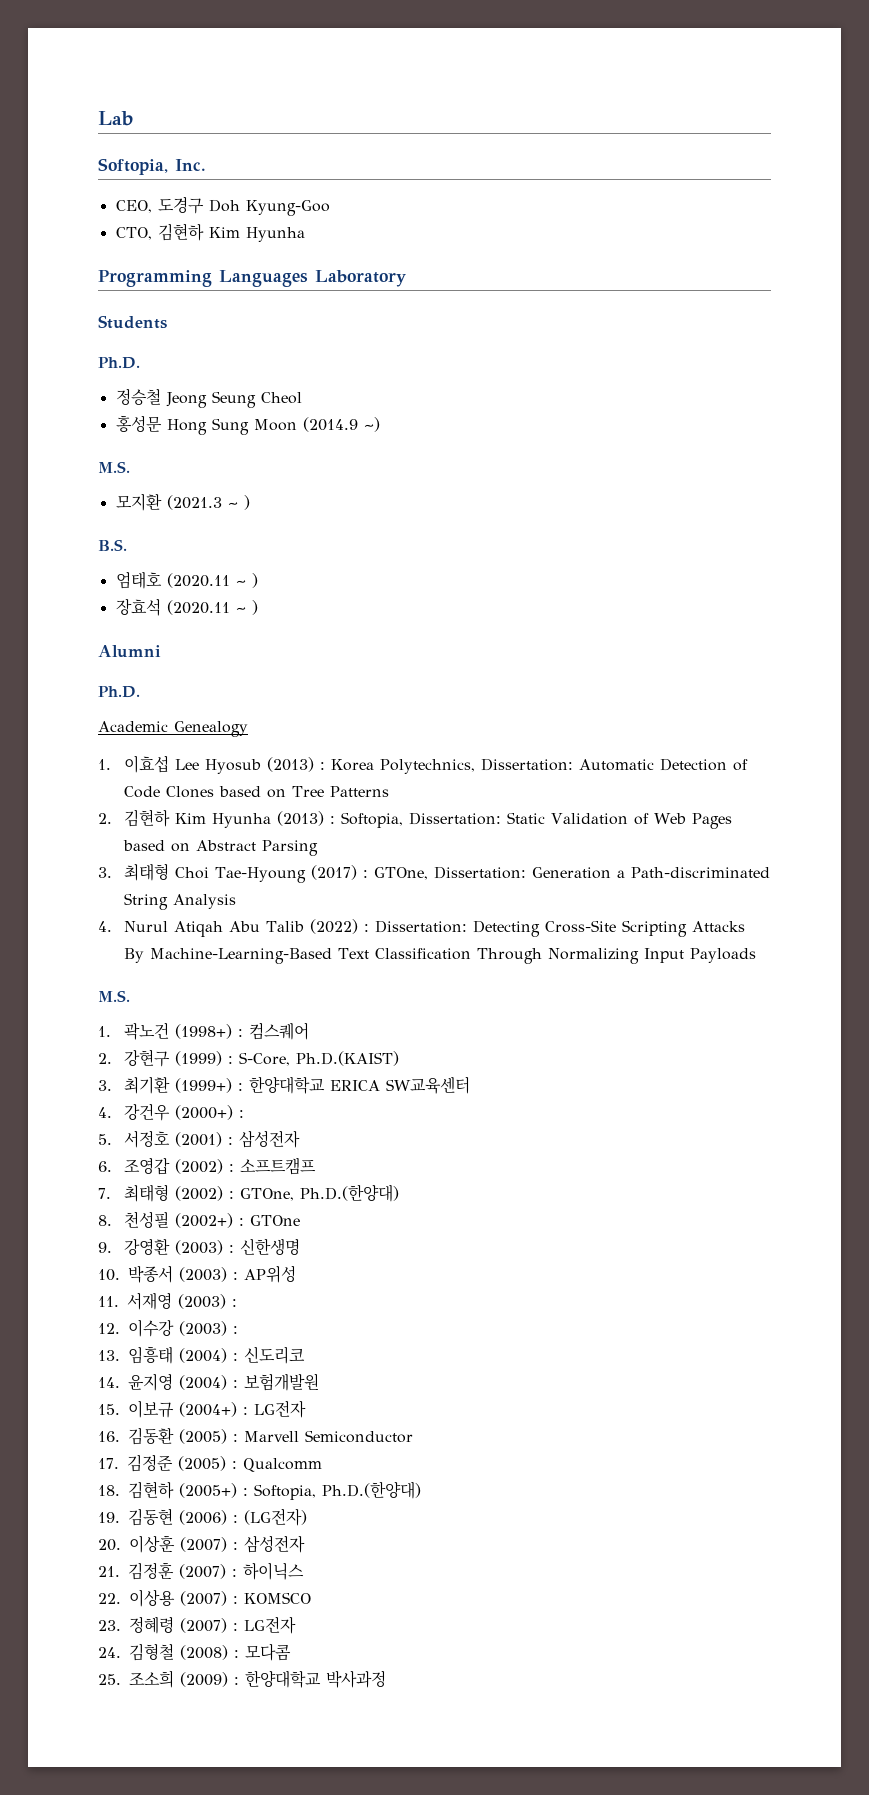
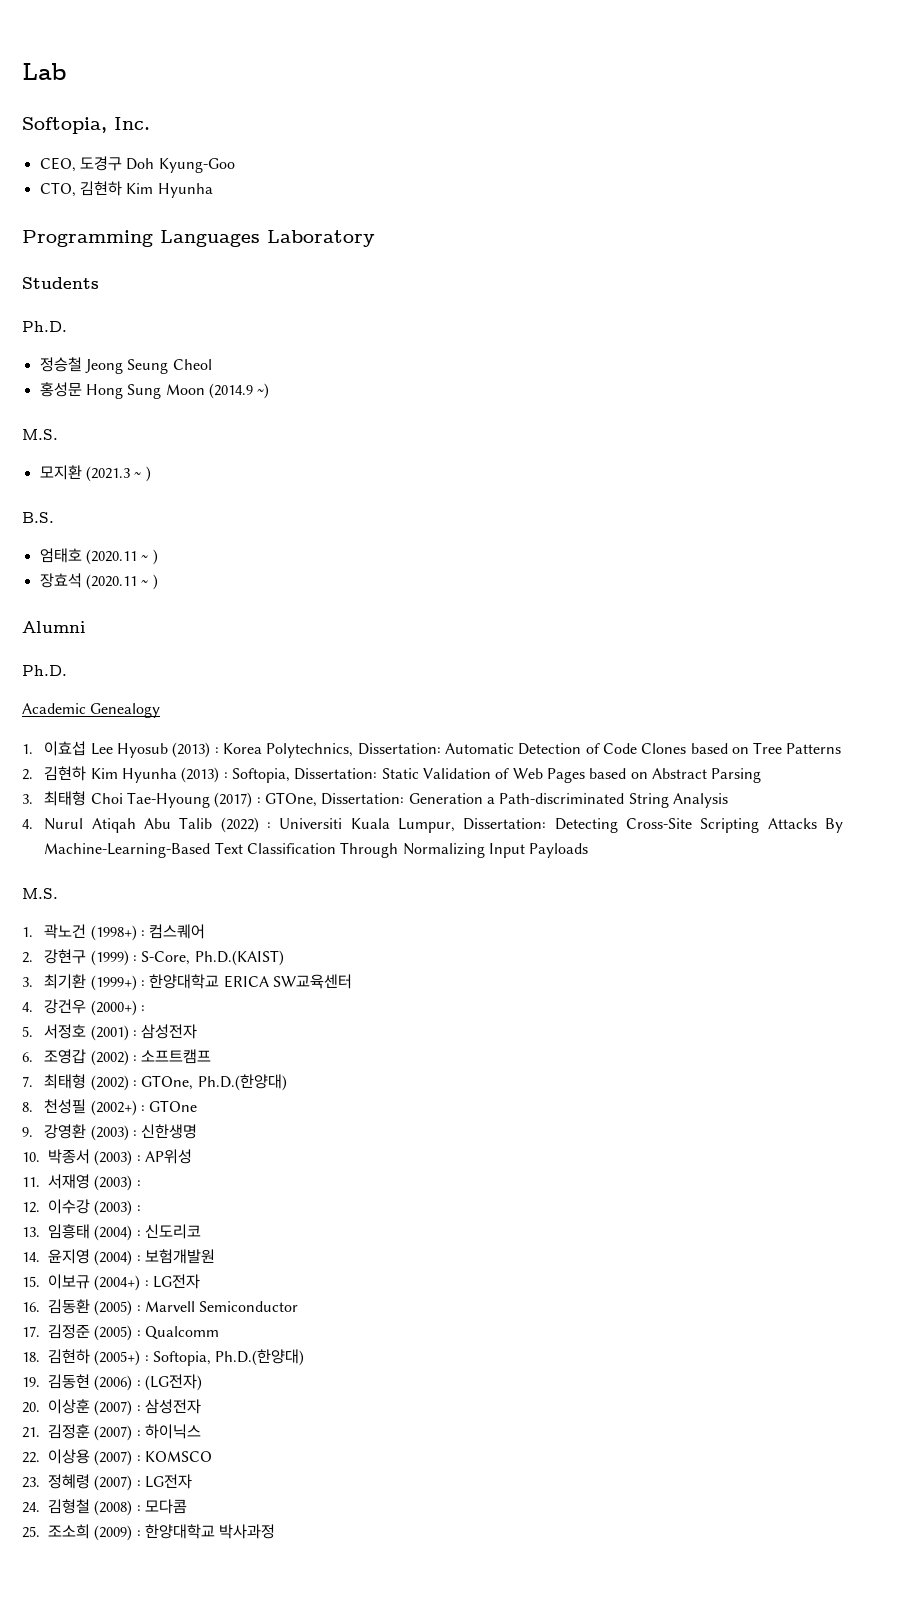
(370, 928) none -> [279,818,456,833] Universiti Kuala Lumpur,

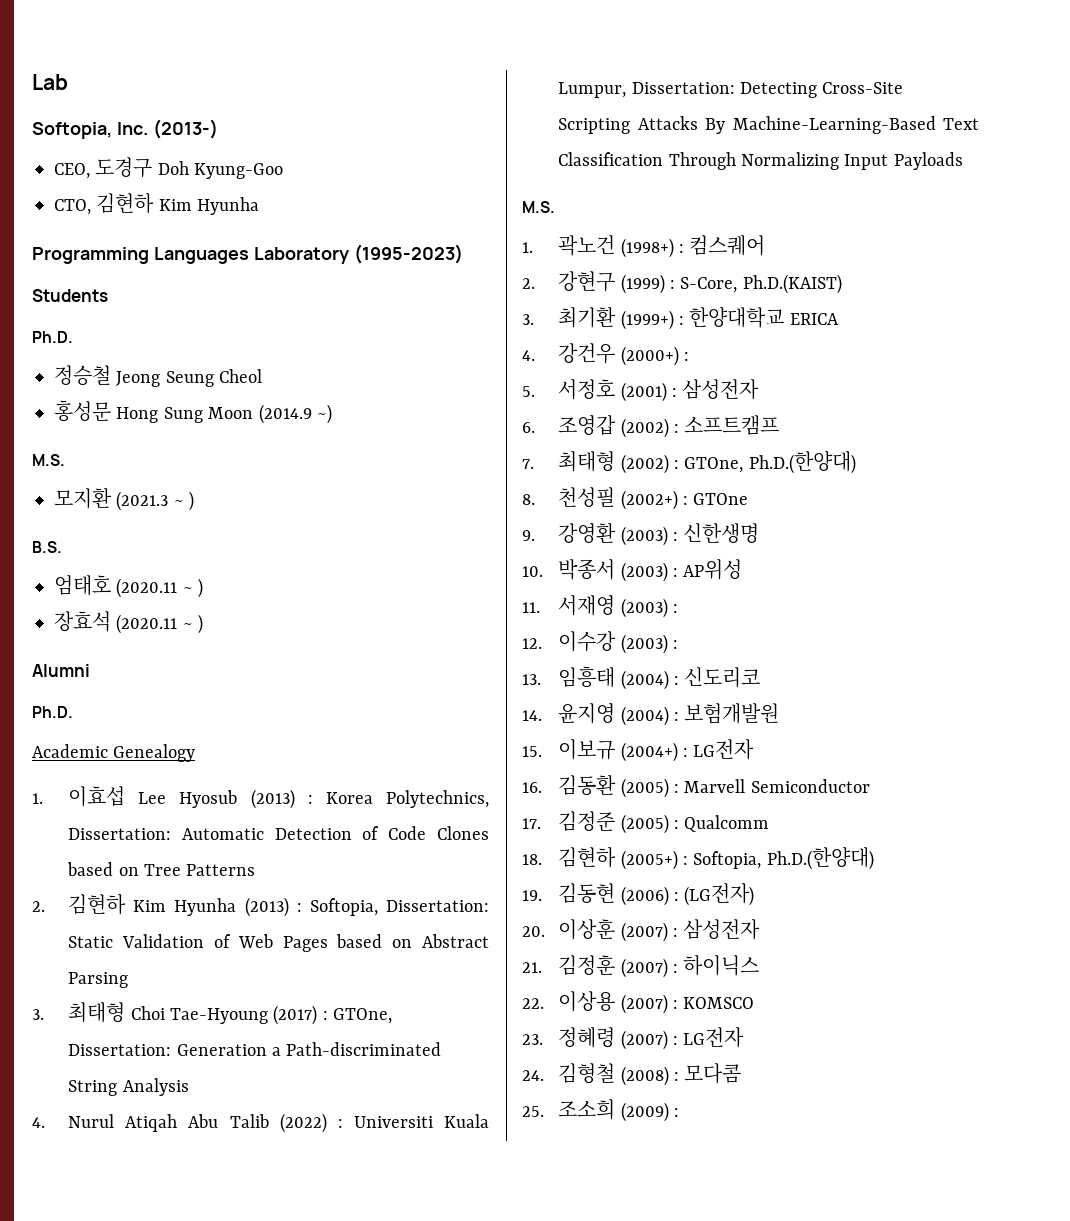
(150, 123) none -> [152,119,218,139] (2013-)
(375, 238) none -> [353,244,463,264] (1995-2023)
[272,974,352,989] SW교육센터 -> (839, 319) none
[144,1524,276,1539] 한양대학교 박사과정 -> (680, 1112) none

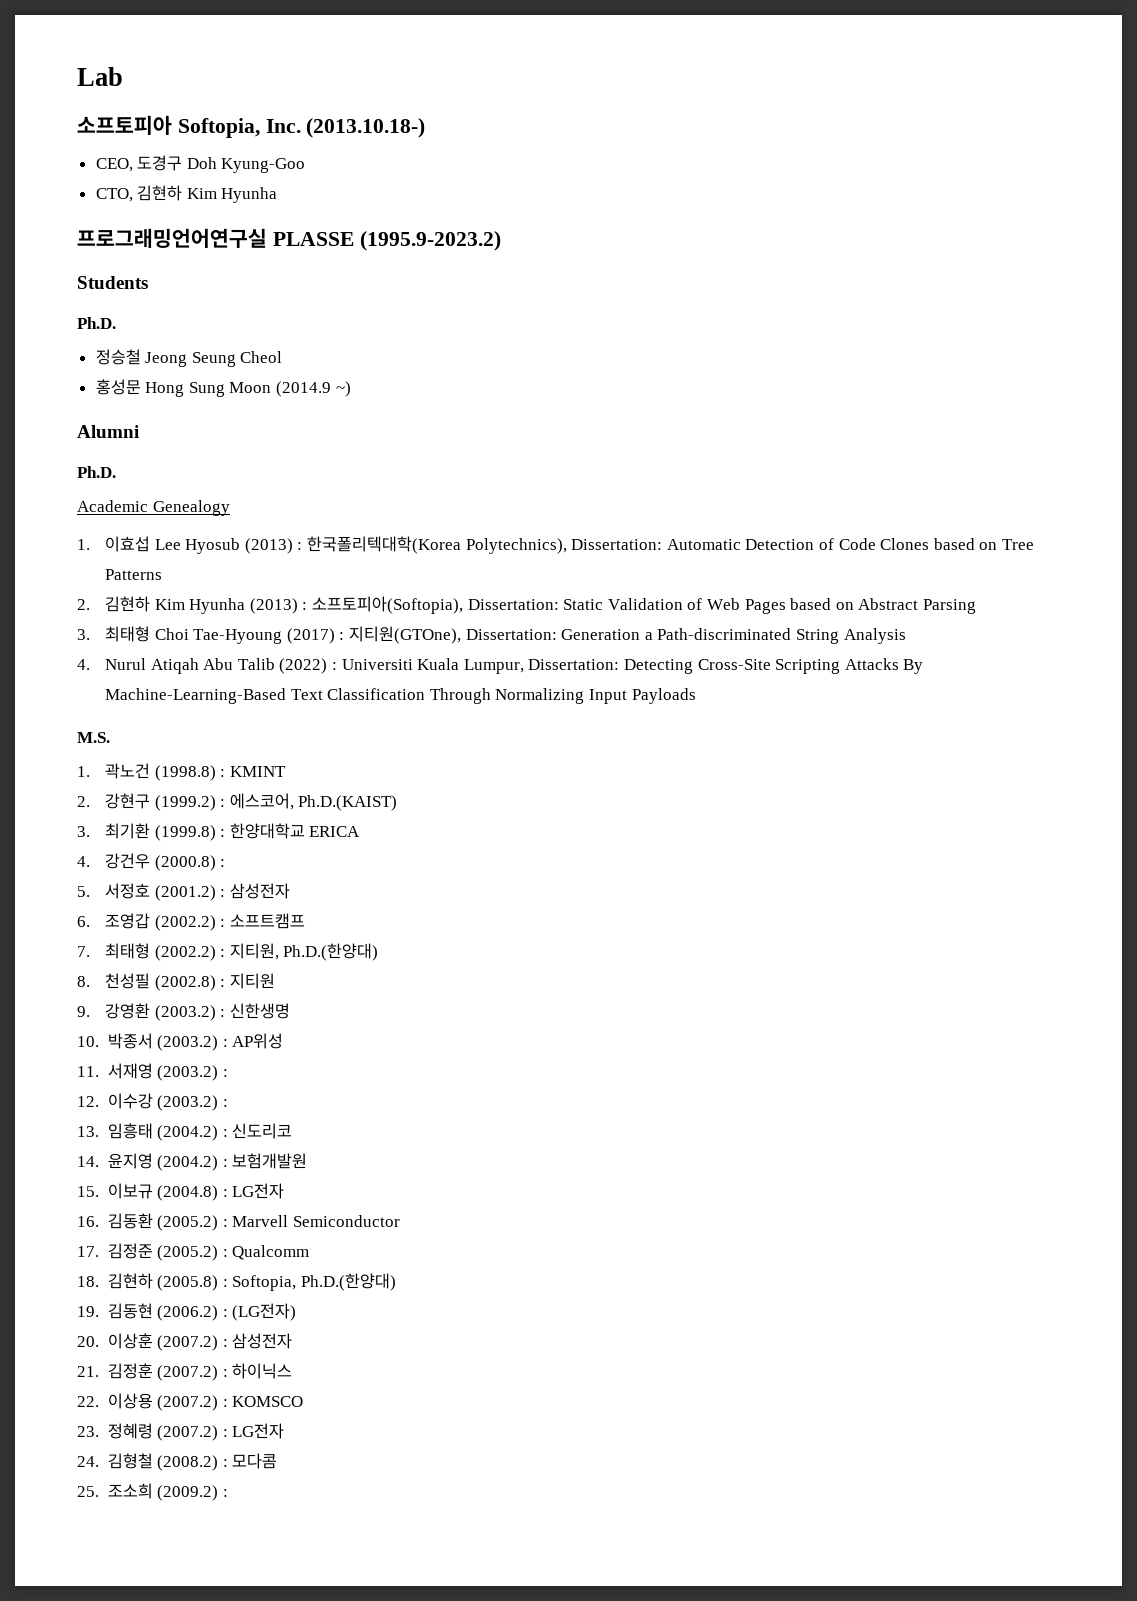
(68, 82) none -> [77,115,172,135] 소프토피아
[152,119,218,139] (2013-) -> [306,118,426,138] (2013.10.18-)
[32,244,463,264] Programming Languages Laboratory (1995-2023) -> [77,228,501,251] 프로그래밍언어연구실 PLASSE (1995.9-2023.2)
[32,454,65,466] [54,488,195,511] [32,541,62,553] [54,575,204,598] [54,611,204,634] // M.S. // 모지환 (2021.3 ~ ) // B.S. // 엄태호 (2020.11 ~ ) // 장효석 (2020.11 ~ ) -> (351, 389) none
[325,790,489,808] Korea Polytechnics, -> [307,536,567,554] 한국폴리텍대학(Korea Polytechnics),
[309,898,378,916] Softopia, -> [312,596,464,614] 소프토피아(Softopia),
[333,1008,393,1024] GTOne, -> [349,626,462,644] 지티원(GTOne),
[620,235,766,258] (1998+) : 컴스퀘어 -> [154,765,286,781] (1998.8) : KMINT
[620,274,738,294] (1999) : S-Core, -> [154,793,294,811] (1999.2) : 에스코어,
[620,310,674,330] (1999+) -> [154,825,216,841] (1999.8)
[620,346,679,366] (2000+) -> [154,855,216,871] (2000.8)
[620,382,667,402] (2001) -> [154,885,216,901] (2001.2)
[620,418,669,438] (2002) -> [154,915,216,931] (2002.2)
[620,454,744,474] (2002) : GTOne, -> [154,943,279,961] (2002.2) : 지티원,
[620,490,749,510] (2002+) : GTOne -> [154,973,275,991] (2002.8) : 지티원
[620,526,668,546] (2003) -> [154,1005,216,1021] (2003.2)
[620,562,668,582] (2003) -> [157,1035,219,1051] (2003.2)
[620,598,668,618] (2003) -> [157,1065,219,1081] (2003.2)
[620,634,668,654] (2003) -> [157,1095,219,1111] (2003.2)
[620,670,669,690] (2004) -> [157,1125,219,1141] (2004.2)
[620,706,669,726] (2004) -> [157,1155,219,1171] (2004.2)
[620,742,678,762] (2004+) -> [157,1185,219,1201] (2004.8)
[620,778,669,798] (2005) -> [157,1215,219,1231] (2005.2)
[620,814,669,834] (2005) -> [157,1245,219,1261] (2005.2)
[620,850,678,870] (2005+) -> [157,1275,219,1291] (2005.8)
[620,886,669,906] (2006) -> [157,1305,219,1321] (2006.2)
[620,922,668,942] (2007) -> [157,1335,219,1351] (2007.2)
[620,958,668,978] (2007) -> [157,1365,219,1381] (2007.2)
[620,994,668,1014] (2007) -> [157,1395,219,1411] (2007.2)
[620,1030,668,1050] (2007) -> [157,1425,219,1441] (2007.2)
[620,1066,669,1086] (2008) -> [157,1455,219,1471] (2008.2)
[620,1102,669,1122] (2009) -> [157,1485,219,1501] (2009.2)

